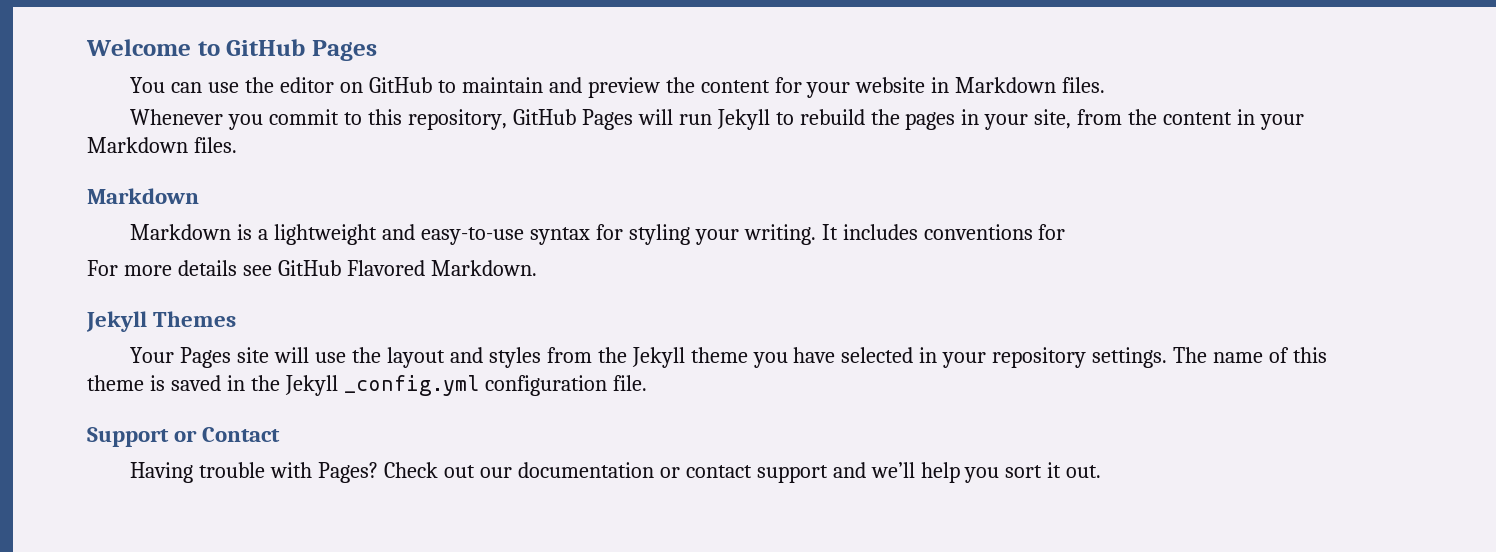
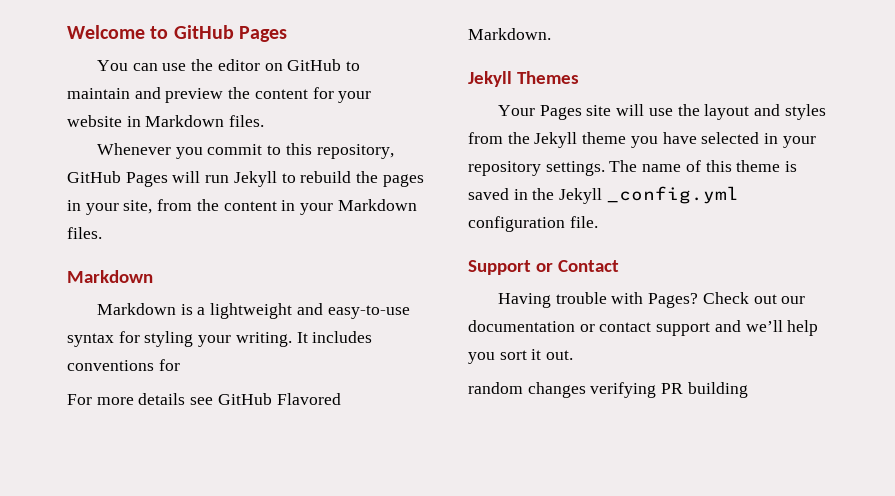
(1102, 471) none -> [468,382,748,398] // random changes verifying PR building

